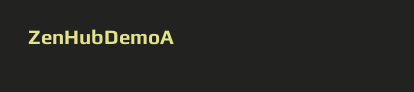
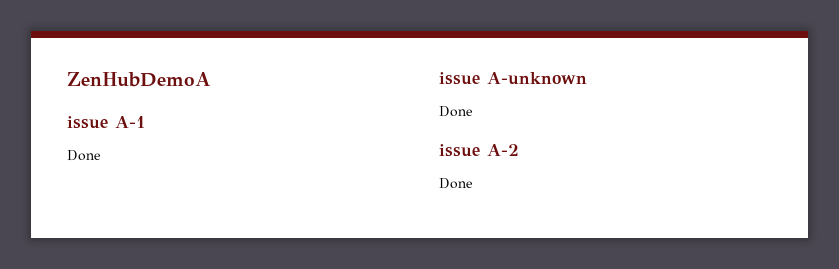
(174, 37) none -> [67,116,145,129] [67,150,101,161] [439,72,587,85] [439,106,473,117] [439,144,519,157] [439,178,473,189] // issue A-1 // Done // issue A-unknown // Done // issue A-2 // Done

